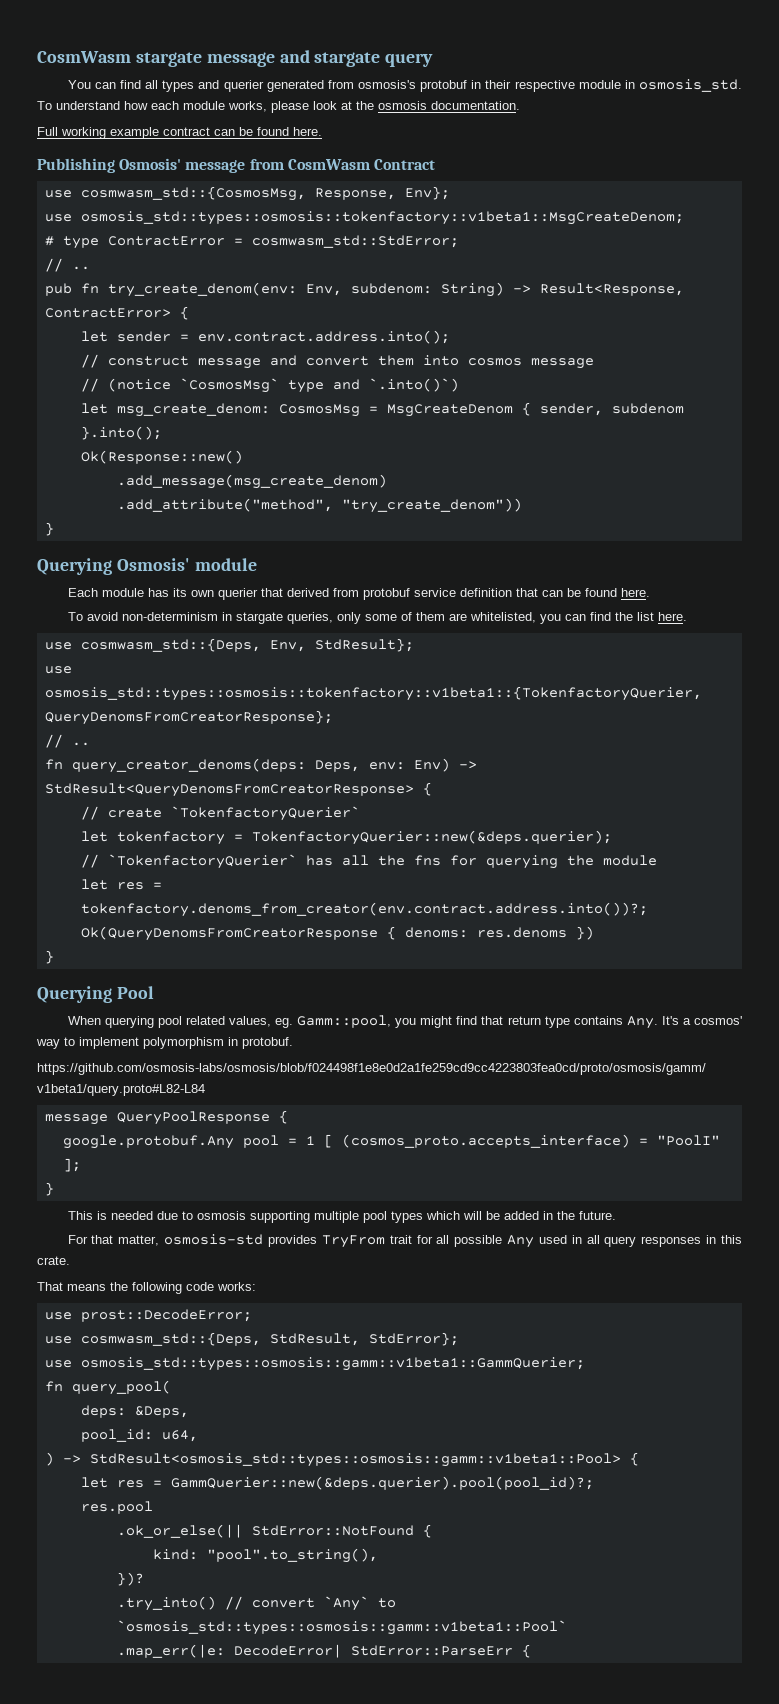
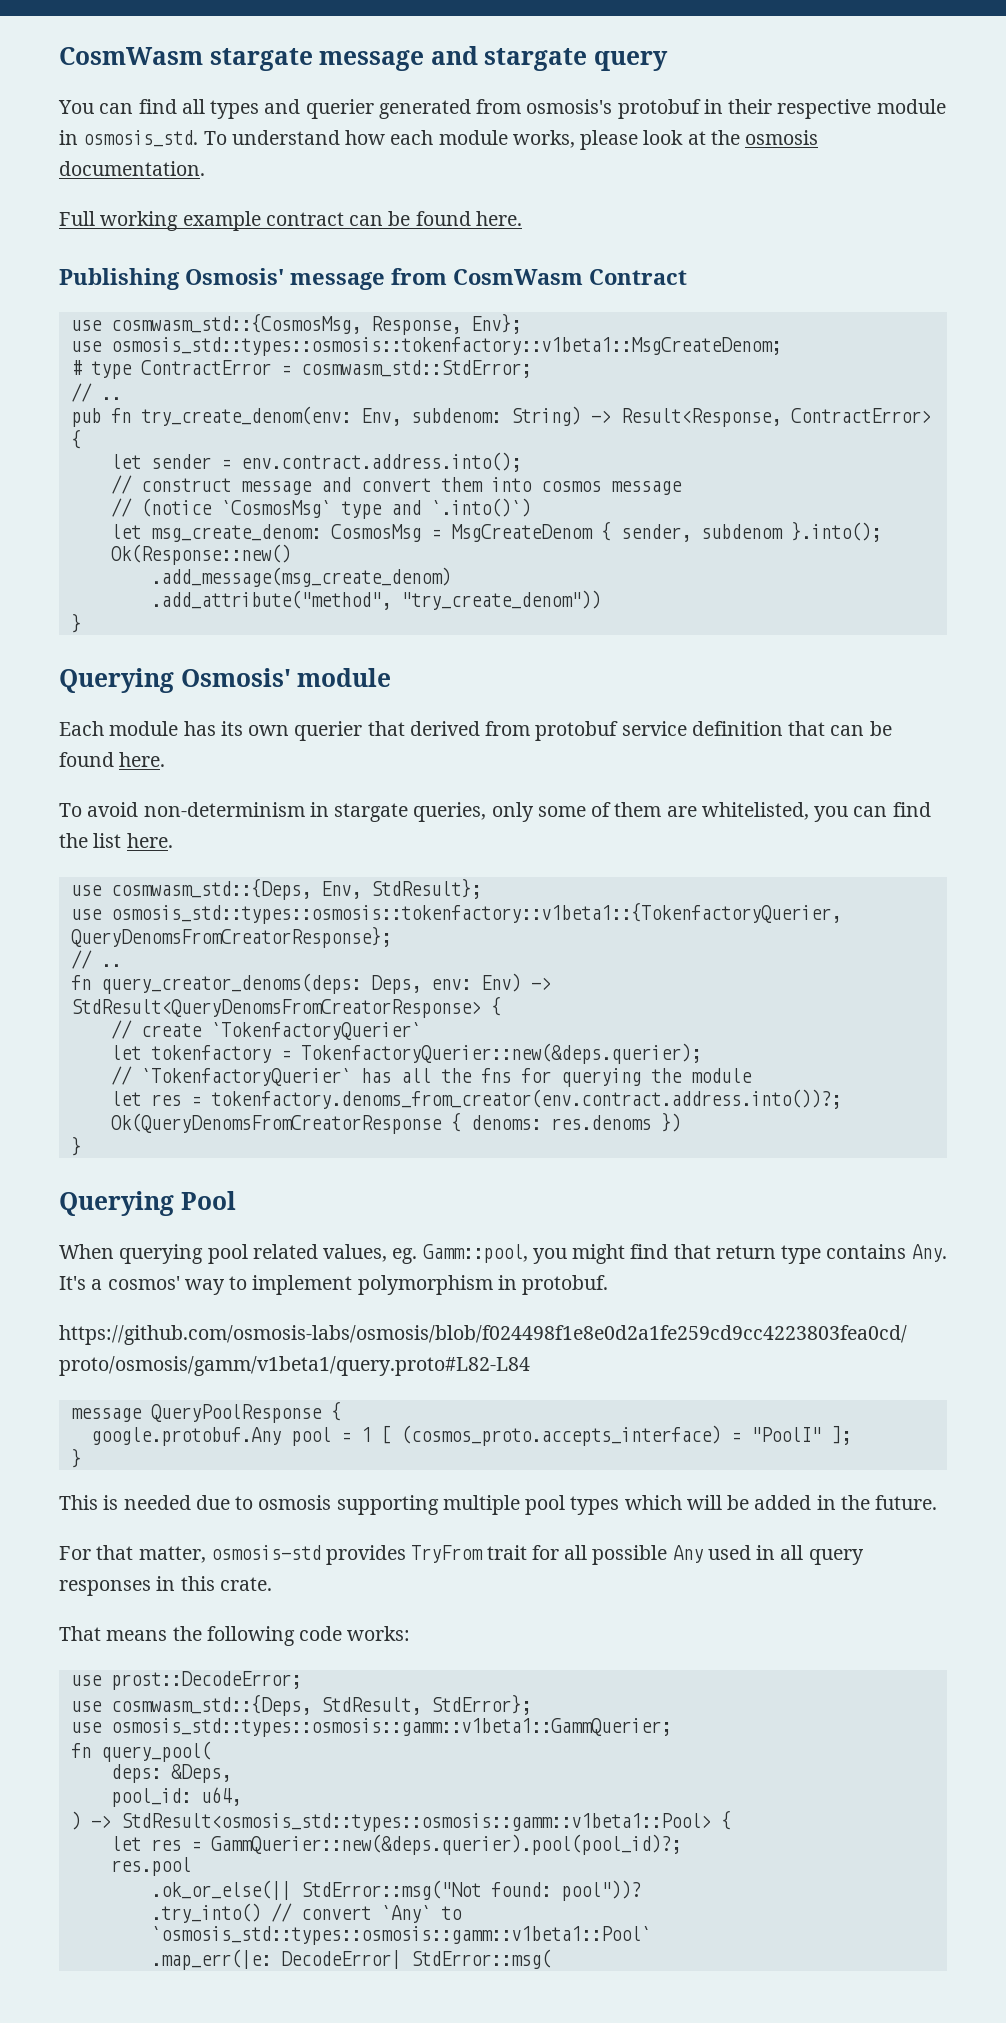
[251,1524,432,1538] [152,1548,378,1563] [116,1572,144,1586] StdError::NotFound { // kind: "pool".to_string(), // })? -> [300,1880,641,1901] StdError::msg("Not found: pool"))?
[350,1644,531,1658] StdError::ParseErr { -> [410,1949,551,1969] StdError::msg(

